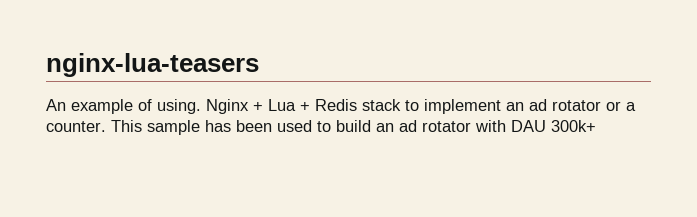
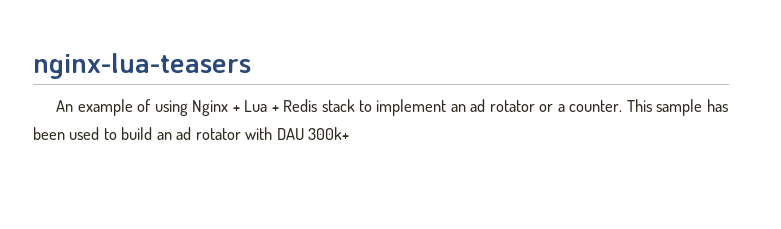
[157,99,201,114] using. -> [154,100,188,116] using

